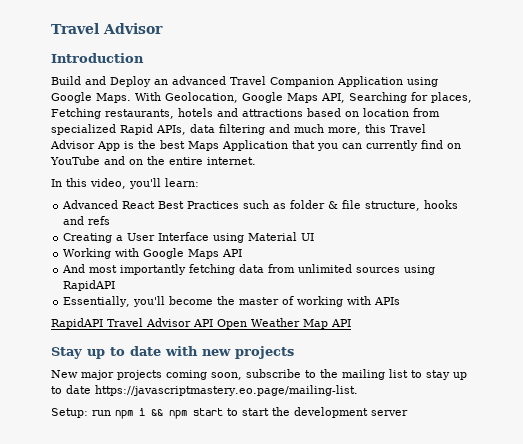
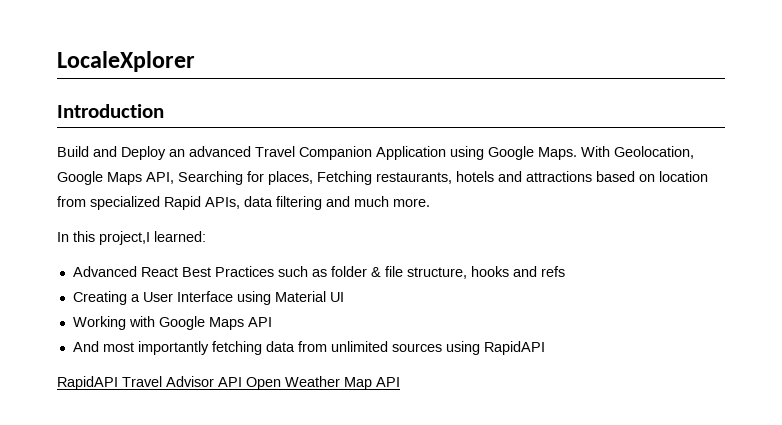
[51,23,163,34] Travel Advisor -> [57,51,195,72] LocaleXplorer
[328,124,426,135] [50,140,461,151] [50,156,256,165] more, this Travel Advisor App is the best Maps Application that you can currently find on YouTube and on the entire internet. -> [393,198,430,207] more.
[90,178,199,189] video, you'll learn: -> [99,231,206,245] project,I learned:
[63,296,401,307] // Essentially, you'll become the master of working with APIs -> (545, 348) none
[51,346,294,359] [51,369,467,380] [51,385,358,396] [51,407,408,419] // Stay up to date with new projects // New major projects coming soon, subscribe to the mailing list to stay up to date https://javascriptmastery.eo.page/mailing-list. // Setup: run npm i && npm start to start the development server -> (400, 382) none

